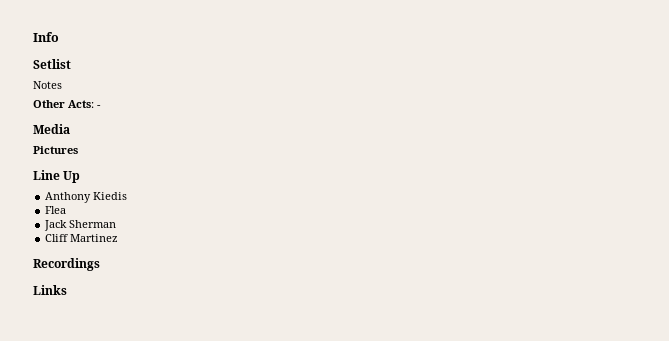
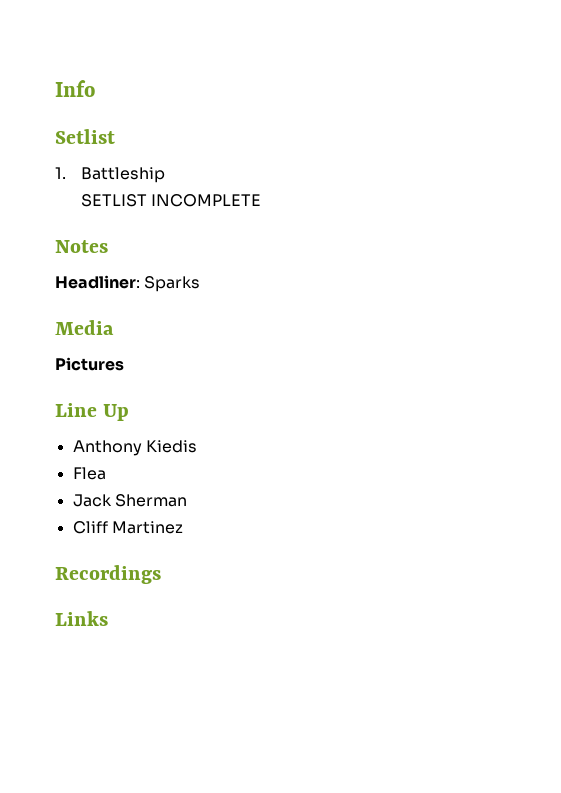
[33,81,62,89] [33,100,101,108] Notes // Other Acts: - -> [55,167,165,183] [80,194,262,207] [55,240,108,253] [55,275,201,292] 1. Battleship // SETLIST INCOMPLETE // Notes // Headliner: Sparks

